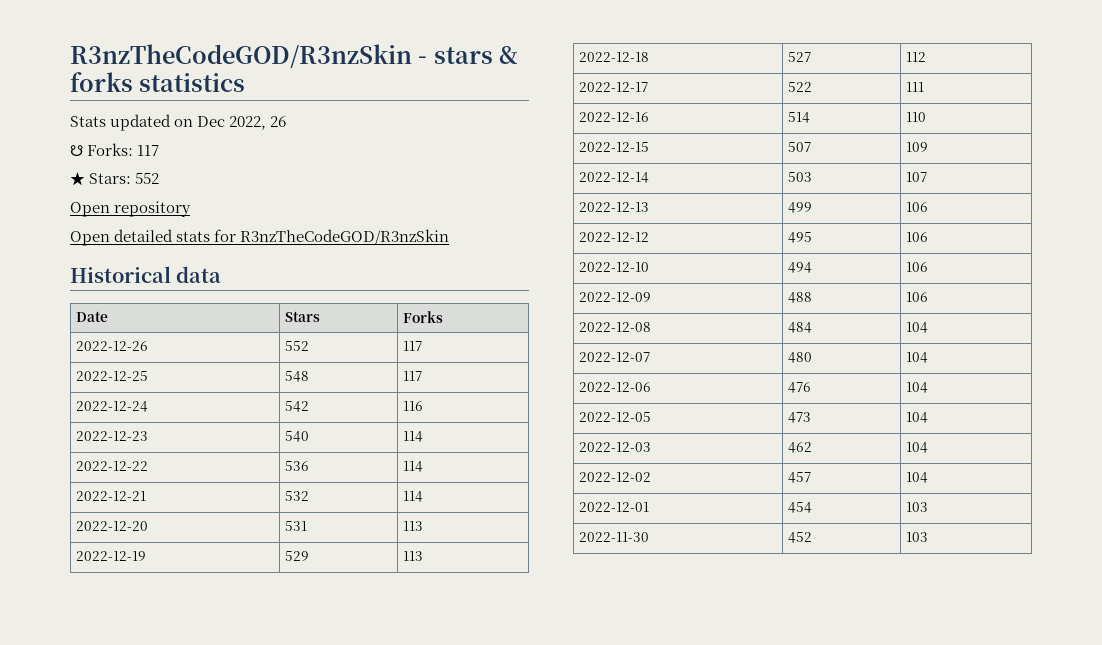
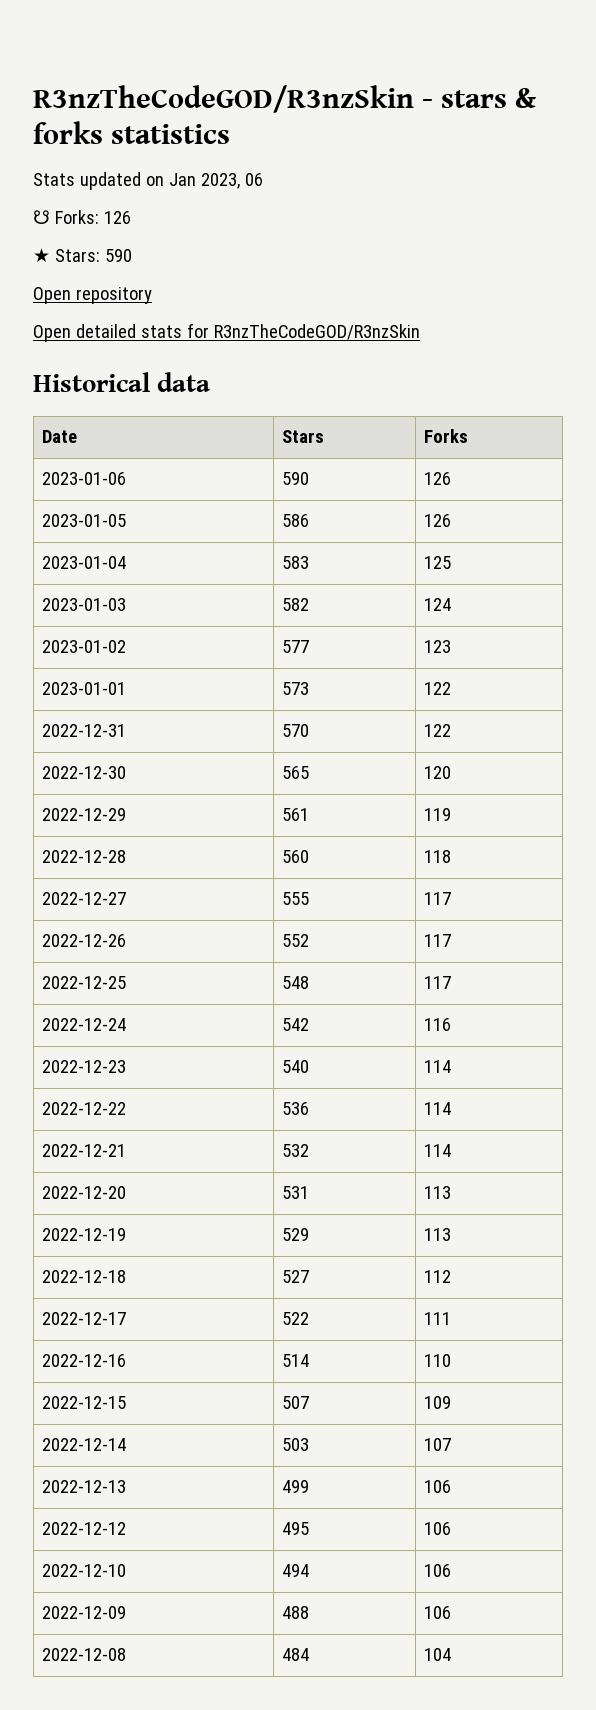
[197,116,287,130] Dec 2022, 26 -> [168,173,263,189] Jan 2023, 06
[137,145,160,156] 117 -> [103,211,131,224] 126
[135,172,160,184] 552 -> [104,249,132,262] 590
(444, 317) none -> [42,472,127,485] [282,472,310,485] [424,472,452,485] [42,514,127,527] [282,514,310,527] [424,514,452,527] [42,556,127,569] [282,556,310,569] [424,556,452,569] [42,598,127,611] [282,598,310,611] [424,598,452,611] [42,640,127,653] [282,640,310,653] [424,640,452,653] [42,682,127,695] [282,682,310,695] [424,682,452,695] [42,724,127,737] [282,724,310,737] [424,724,452,737] [42,766,127,779] [282,766,310,779] [424,766,452,779] [42,808,127,821] [282,808,310,821] [424,808,452,821] [42,850,127,863] [282,850,310,863] [424,850,452,863] [42,892,127,905] [282,892,310,905] [424,892,452,905] // 2023-01-06 | 590 | 126 // 2023-01-05 | 586 | 126 // 2023-01-04 | 583 | 125 // 2023-01-03 | 582 | 124 // 2023-01-02 | 577 | 123 // 2023-01-01 | 573 | 122 // 2022-12-31 | 570 | 122 // 2022-12-30 | 565 | 120 // 2022-12-29 | 561 | 119 // 2022-12-28 | 560 | 118 // 2022-12-27 | 555 | 117
[579,352,651,362] [788,352,813,363] [906,352,929,363] [579,382,652,392] [788,382,812,393] [906,382,929,393] [579,412,652,422] [788,412,812,423] [906,412,929,423] [579,442,652,452] [788,442,813,453] [906,442,929,453] [579,472,652,482] [788,472,812,483] [906,472,929,483] [579,502,650,512] [788,502,813,513] [906,502,929,512] [579,532,650,542] [788,532,813,543] [906,532,929,542] // 2022-12-07 | 480 | 104 // 2022-12-06 | 476 | 104 // 2022-12-05 | 473 | 104 // 2022-12-03 | 462 | 104 // 2022-12-02 | 457 | 104 // 2022-12-01 | 454 | 103 // 2022-11-30 | 452 | 103 -> (452, 1654) none

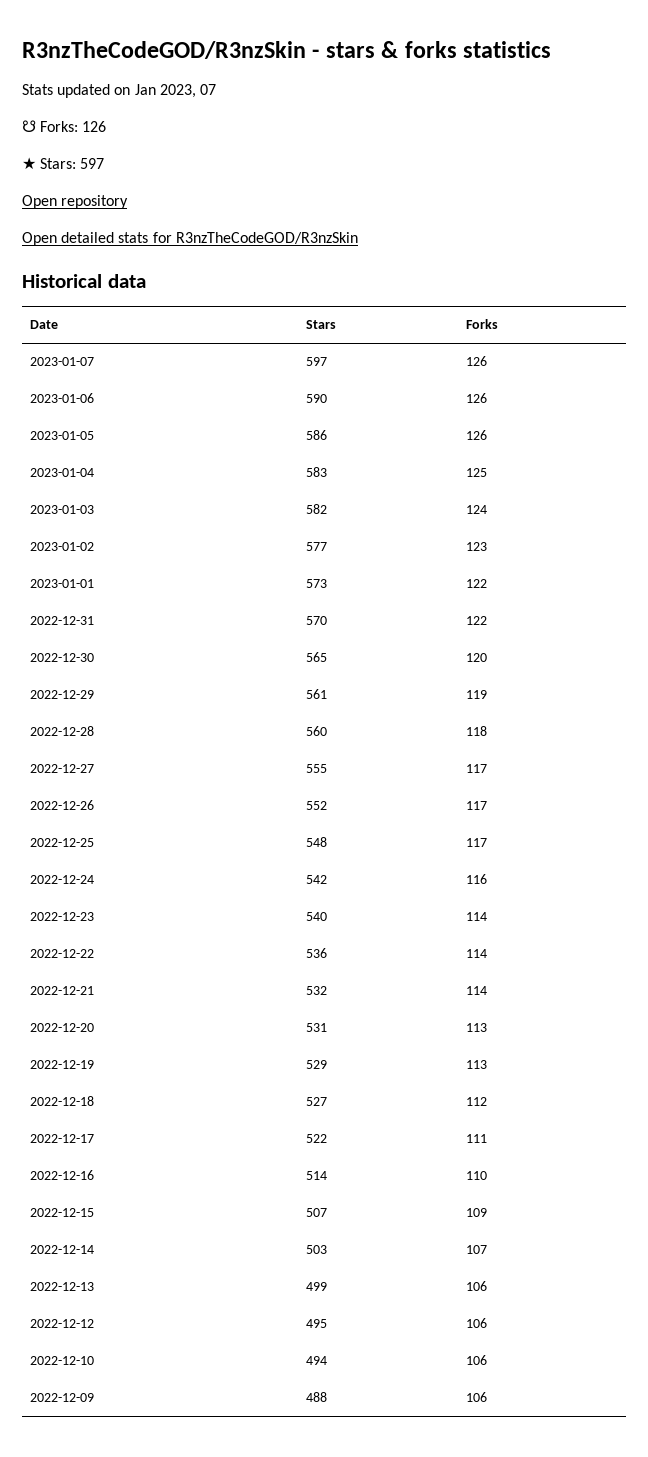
[244,173,263,186] 06 -> [199,84,216,95] 07
[104,249,132,262] 590 -> [80,158,105,169] 597
(469, 436) none -> [29,357,94,366] [305,357,327,366] [465,356,487,366] // 2023-01-07 | 597 | 126
[42,1648,127,1661] [282,1648,310,1661] [424,1648,452,1661] // 2022-12-08 | 484 | 104 -> (487, 1397) none

